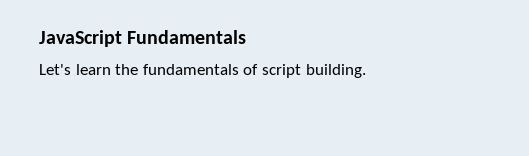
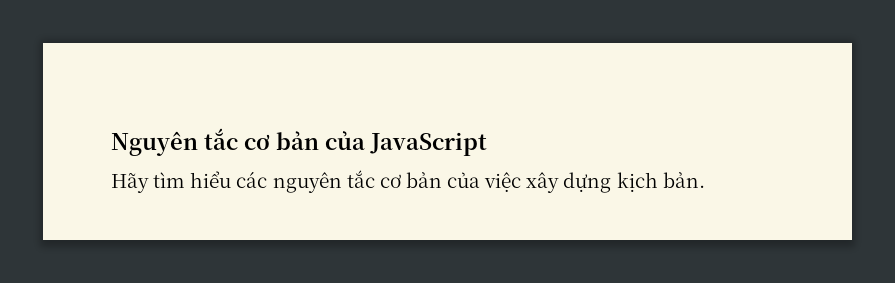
[39,30,247,47] [39,64,366,78] JavaScript Fundamentals // Let's learn the fundamentals of script building. -> [111,128,487,156] [111,170,705,193] Nguyên tắc cơ bản của JavaScript // Hãy tìm hiểu các nguyên tắc cơ bản của việc xây dựng kịch bản.

